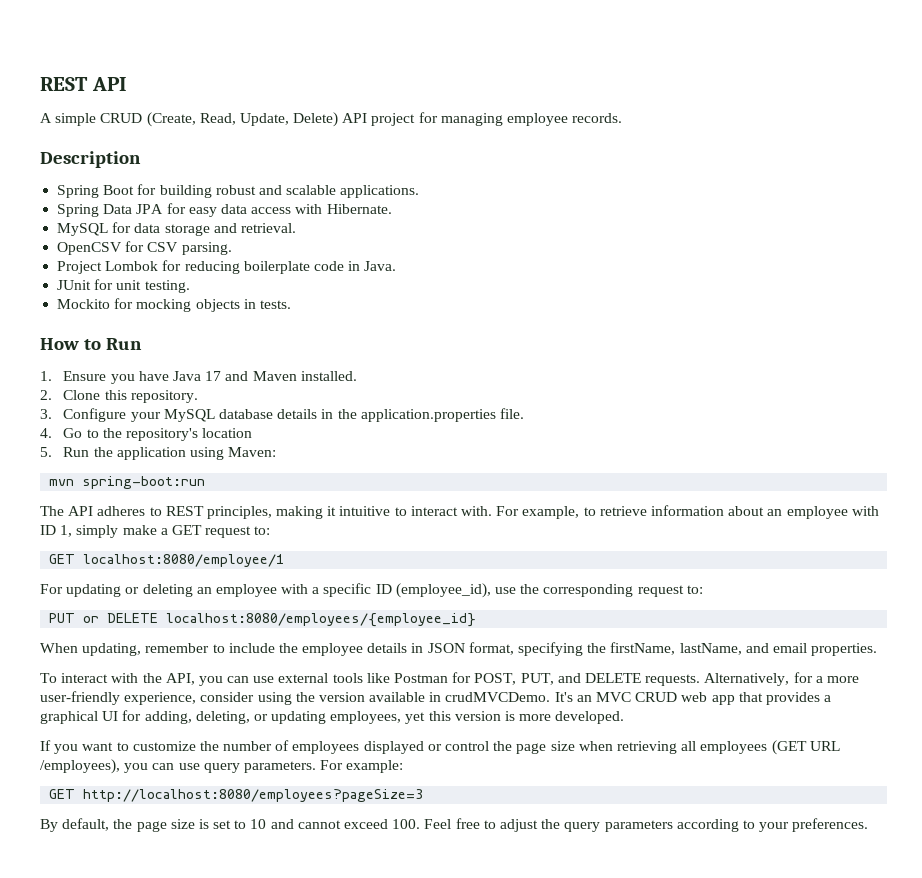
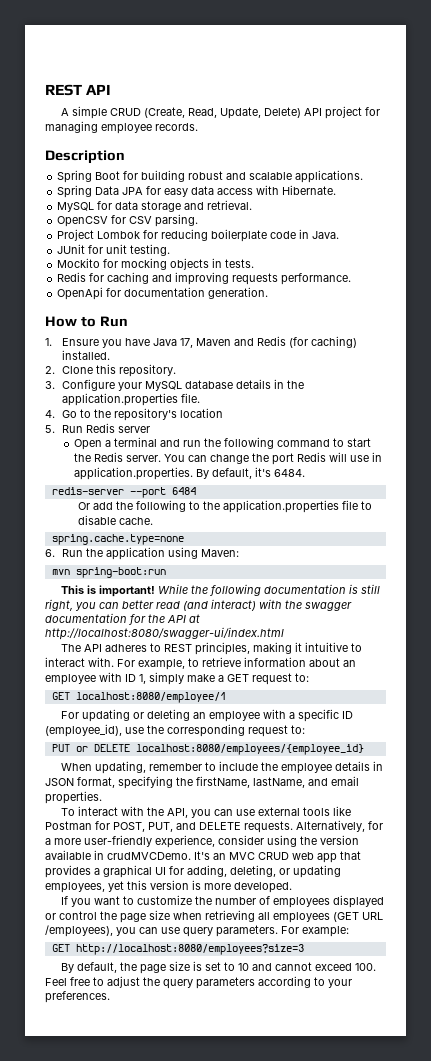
(291, 304) none -> [57,272,352,285] [57,287,269,300] // Redis for caching and improving requests performance. // OpenApi for documentation generation.
[205,371,297,381] 17 and Maven -> [179,336,357,348] 17, Maven and Redis (for caching)
(90, 452) none -> [85,423,150,433] [73,437,371,450] [73,452,382,465] [73,467,305,480] [51,487,196,498] [78,500,373,513] [78,515,154,525] [51,534,184,545] [45,549,83,557] Redis server // Open a terminal and run the following command to start the Redis server. You can change the port Redis will use in application.properties. By default, it's 6484. // redis-server --port 6484 // Or add the following to the application.properties file to disable cache. // spring.cache.type=none // 6. Run
(206, 482) none -> [60,584,380,597] [45,599,352,611] [45,613,200,625] [45,627,284,640] // This is important! While the following documentation is still right, you can better read (and interact) with the swagger documentation for the API at http://localhost:8080/swagger-ui/index.html
[83,789,424,802] http://localhost:8080/employees?pageSize=3 -> [75,944,304,955] http://localhost:8080/employees?size=3

